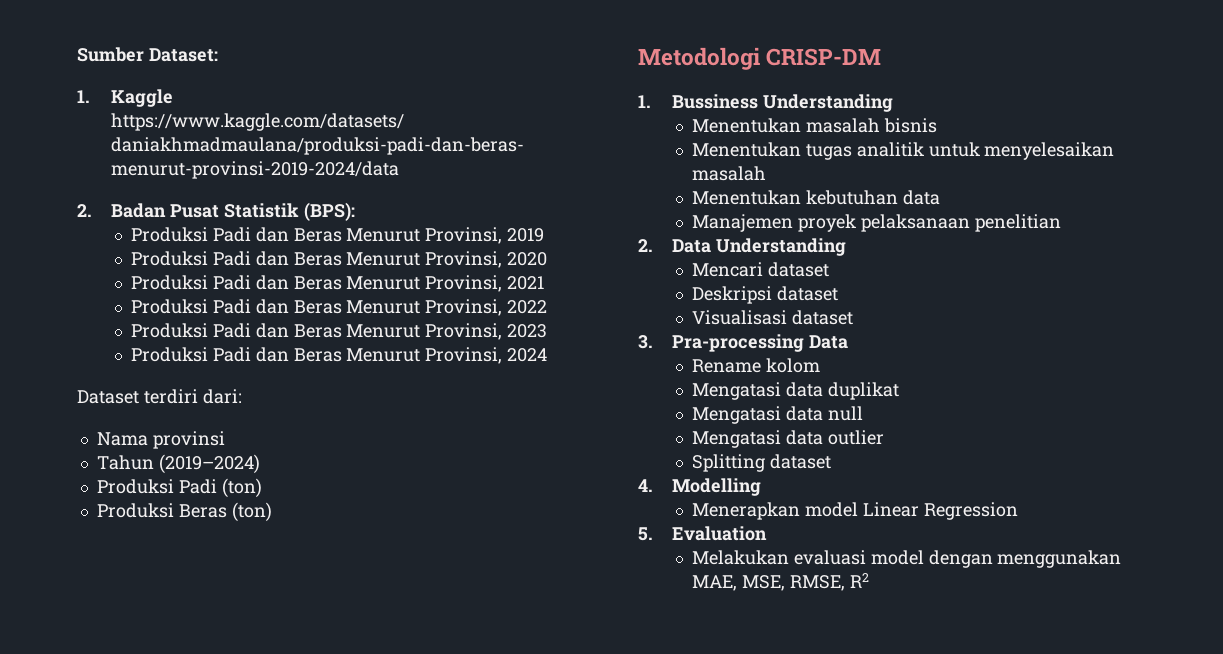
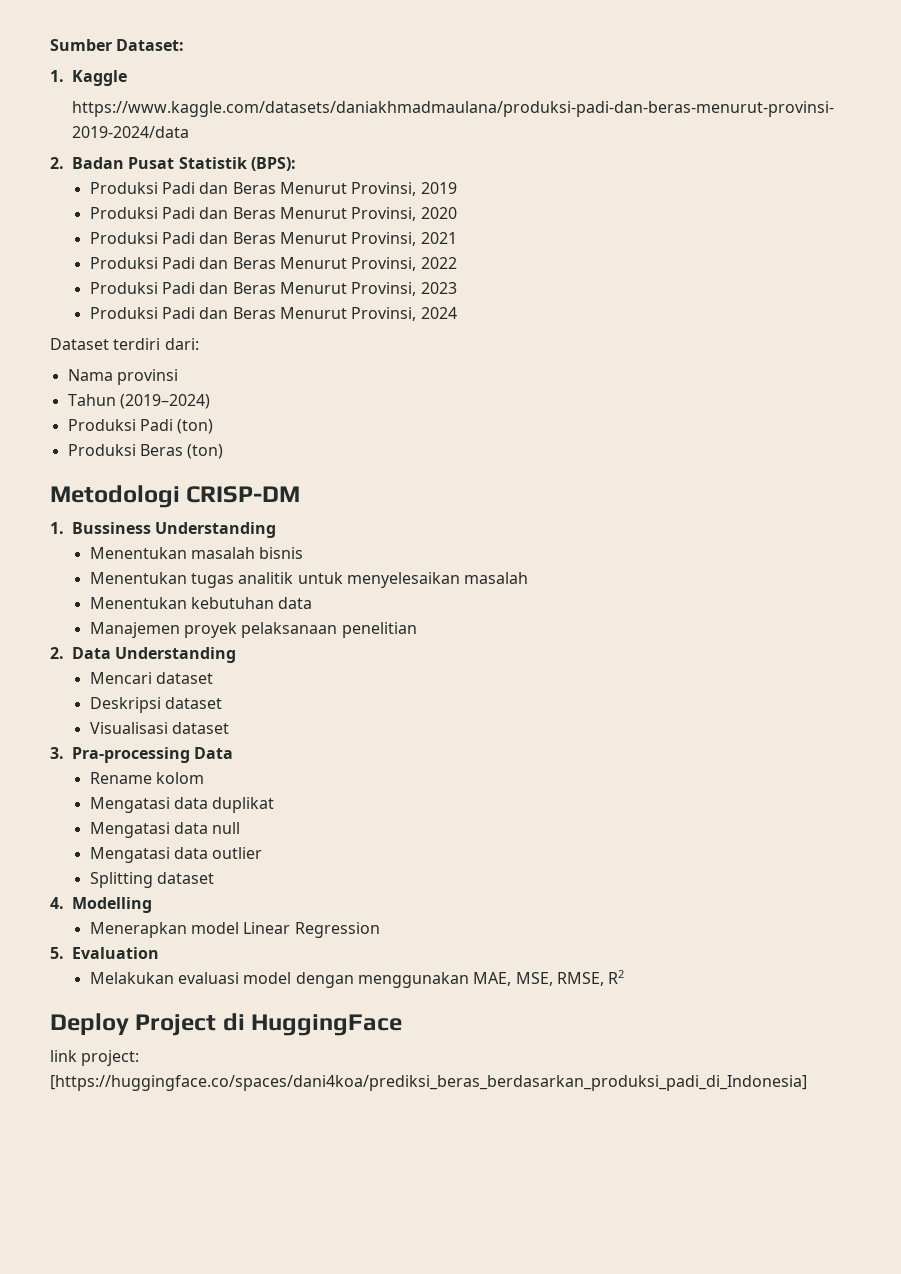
(869, 580) none -> [50,1013,403,1036] [50,1050,140,1066] [50,1075,807,1091] // Deploy Project di HuggingFace // link project: [https://huggingface.co/spaces/dani4koa/prediksi_beras_berdasarkan_produksi_padi_di_Indonesia]

